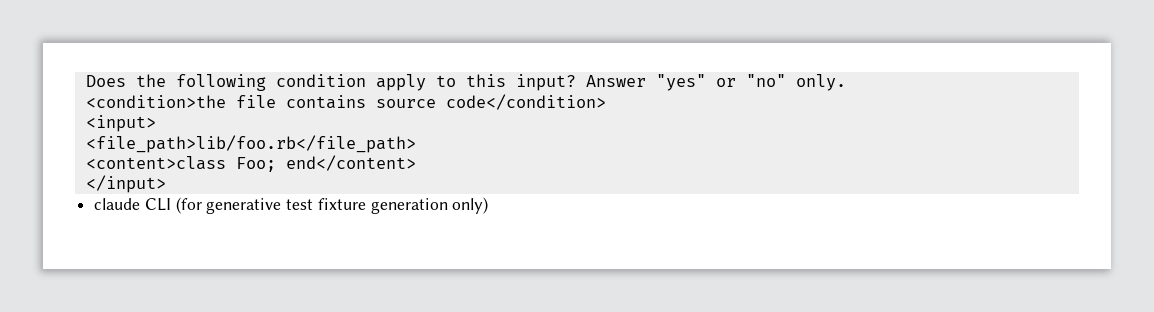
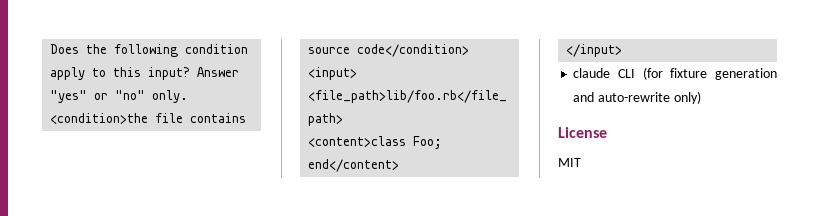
[206,198,448,214] generative test fixture generation -> [670,68,777,80] [573,92,671,102] fixture generation and auto-rewrite
(489, 205) none -> [558,127,607,138] [558,158,581,167] // License // MIT

